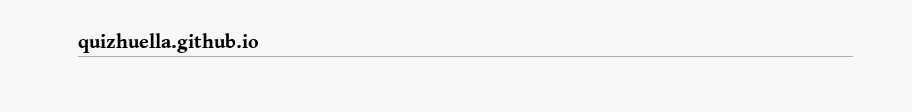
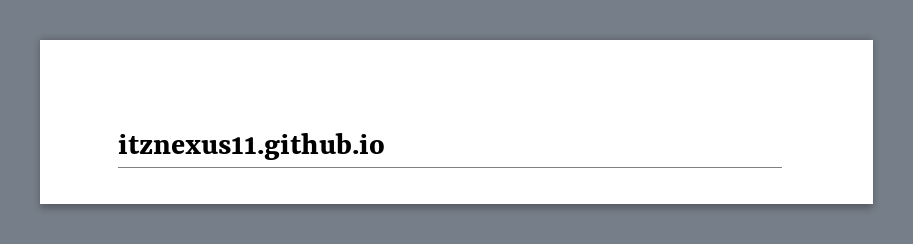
[78,33,259,53] quizhuella.github.io -> [118,133,385,160] itznexus11.github.io

